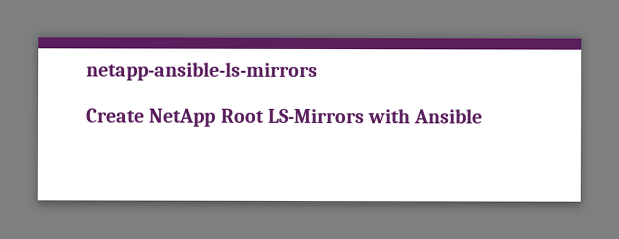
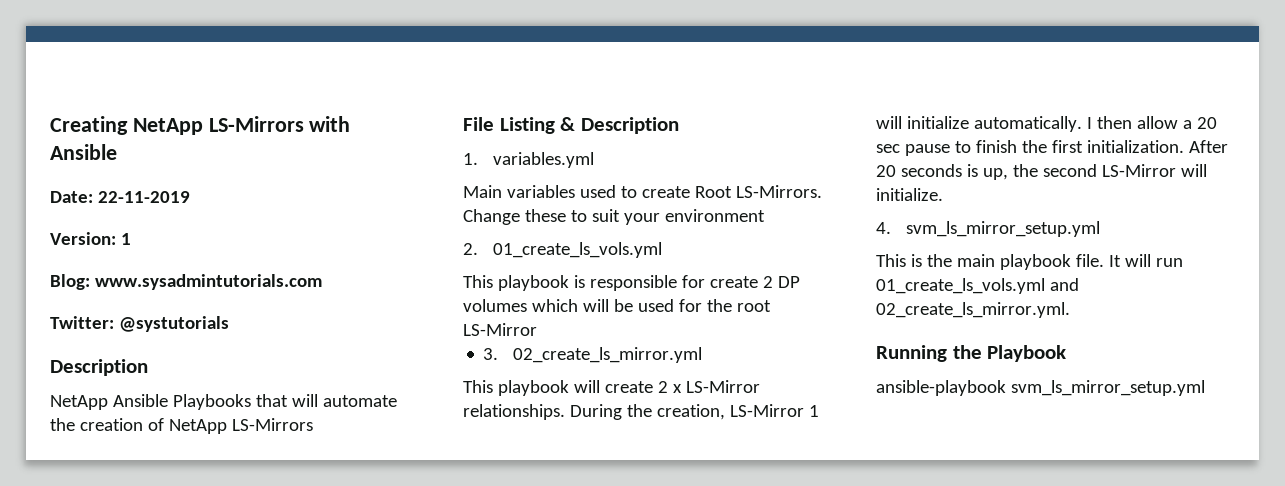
[86,61,318,82] [85,108,265,127] netapp-ansible-ls-mirrors // Create NetApp Root -> [50,116,203,135] Creating NetApp
(484, 116) none -> [50,191,190,203] [50,232,131,245] [50,274,322,290] [50,316,229,332] [50,359,148,376] [50,394,397,410] [50,418,313,434] [463,117,679,134] [463,152,595,168] [463,185,822,198] [463,209,765,225] [463,242,663,258] [463,275,800,291] [463,299,771,312] [463,323,537,336] [483,347,703,363] [463,380,760,396] [463,404,819,420] [876,116,1217,132] [876,140,1228,156] [876,164,1207,180] [876,188,943,201] [876,221,1101,237] [876,254,1183,270] [876,278,1079,294] [876,302,1070,318] [876,345,1067,362] [876,380,1205,396] // Date: 22-11-2019 // Version: 1 // Blog: www.sysadmintutorials.com // Twitter: @systutorials // Description // NetApp Ansible Playbooks that will automate the creation of NetApp LS-Mirrors // File Listing & Description // 1. variables.yml // Main variables used to create Root LS-Mirrors. Change these to suit your environment // 2. 01_create_ls_vols.yml // This playbook is responsible for create 2 DP volumes which will be used for the root LS-Mirror // 3. 02_create_ls_mirror.yml // This playbook will create 2 x LS-Mirror relationships. During the creation, LS-Mirror 1 will initialize automatically. I then allow a 20 sec pause to finish the first initialization. After 20 seconds is up, the second LS-Mirror will initialize. // 4. svm_ls_mirror_setup.yml // This is the main playbook file. It will run 01_create_ls_vols.yml and 02_create_ls_mirror.yml. // Running the Playbook // ansible-playbook svm_ls_mirror_setup.yml

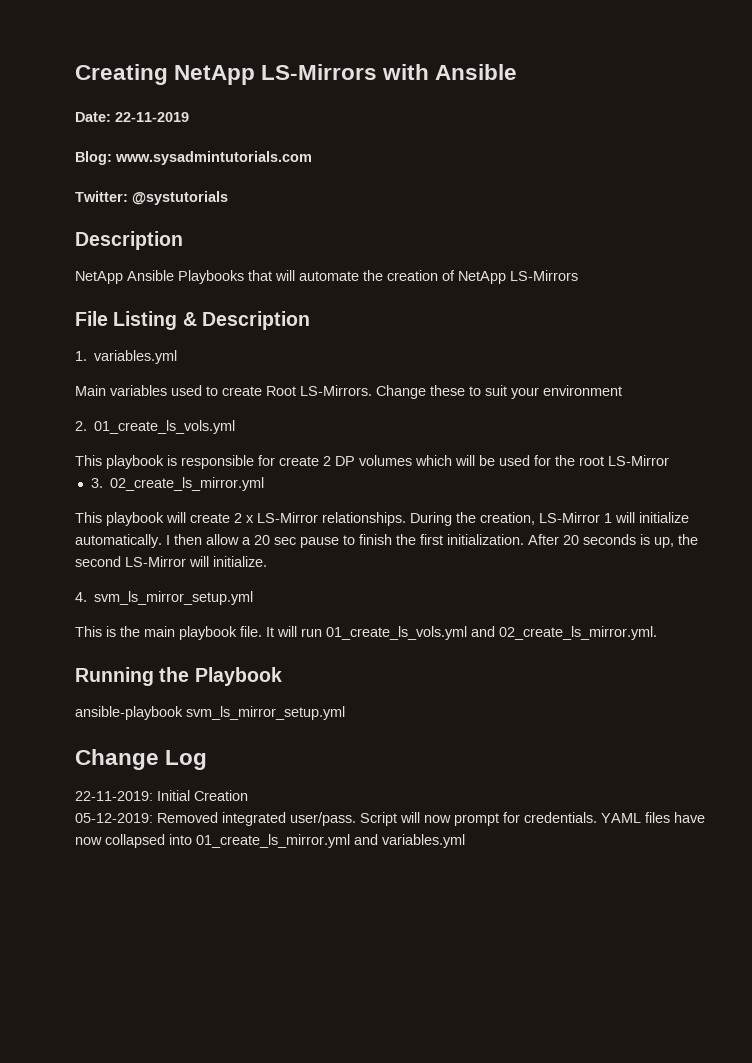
[50,232,131,245] // Version: 1 -> (189, 117) none
(1205, 388) none -> [75,749,208,770] [75,790,248,801] [75,812,705,826] [75,834,465,848] // Change Log // 22-11-2019: Initial Creation // 05-12-2019: Removed integrated user/pass. Script will now prompt for credentials. YAML files have now collapsed into 01_create_ls_mirror.yml and variables.yml

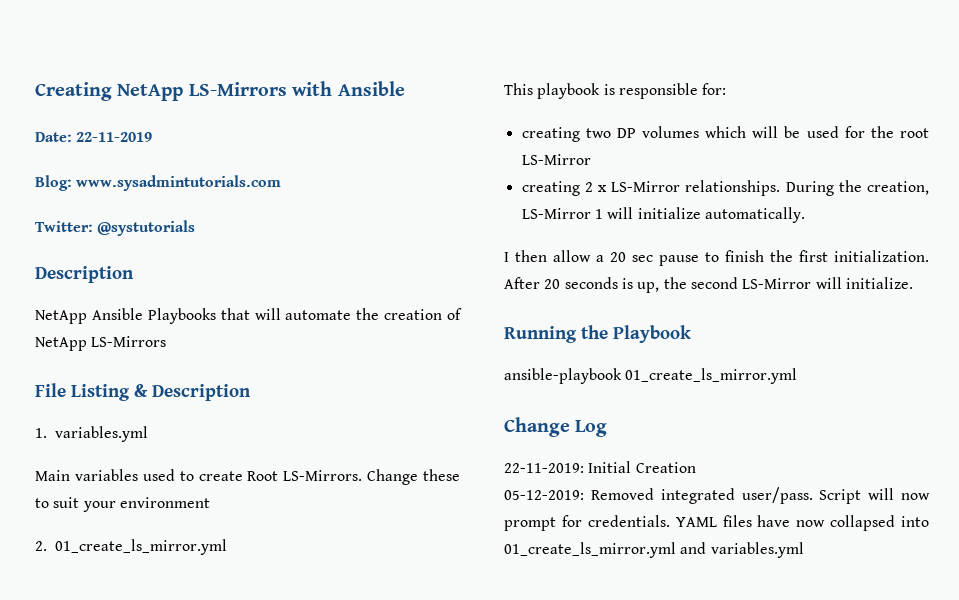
[94,420,236,434] 01_create_ls_vols.yml -> [55,539,227,555] 01_create_ls_mirror.yml
[258,455,331,466] for create 2 -> [702,83,727,95] [521,127,611,142] for: // creating two
[90,477,265,491] [75,512,230,526] 3. 02_create_ls_mirror.yml // This playbook will create -> [521,181,580,196] creating
(162, 541) none -> (805, 215) //
[75,591,254,605] [75,626,657,640] // 4. svm_ls_mirror_setup.yml // This is the main playbook file. It will run 01_create_ls_vols.yml and 02_create_ls_mirror.yml. -> (913, 283) none
[186,706,345,720] svm_ls_mirror_setup.yml -> [625,368,798,384] 01_create_ls_mirror.yml

